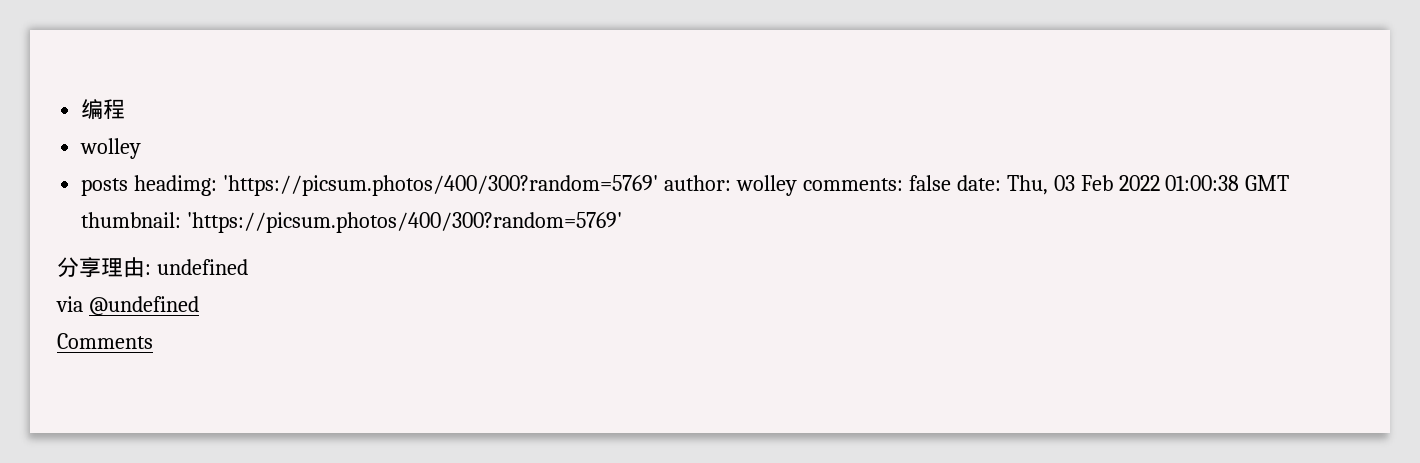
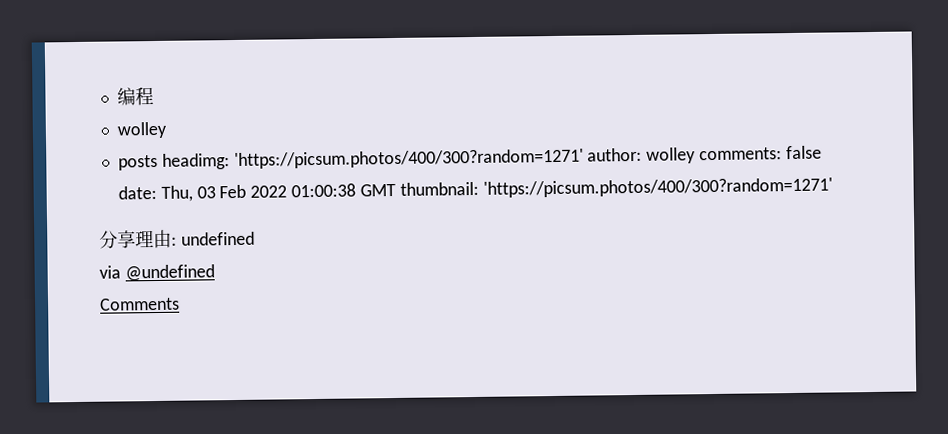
[223,175,659,196] 'https://picsum.photos/400/300?random=5769' -> [233,148,584,170] 'https://picsum.photos/400/300?random=1271'
[187,212,623,233] 'https://picsum.photos/400/300?random=5769' -> [482,177,833,198] 'https://picsum.photos/400/300?random=1271'

